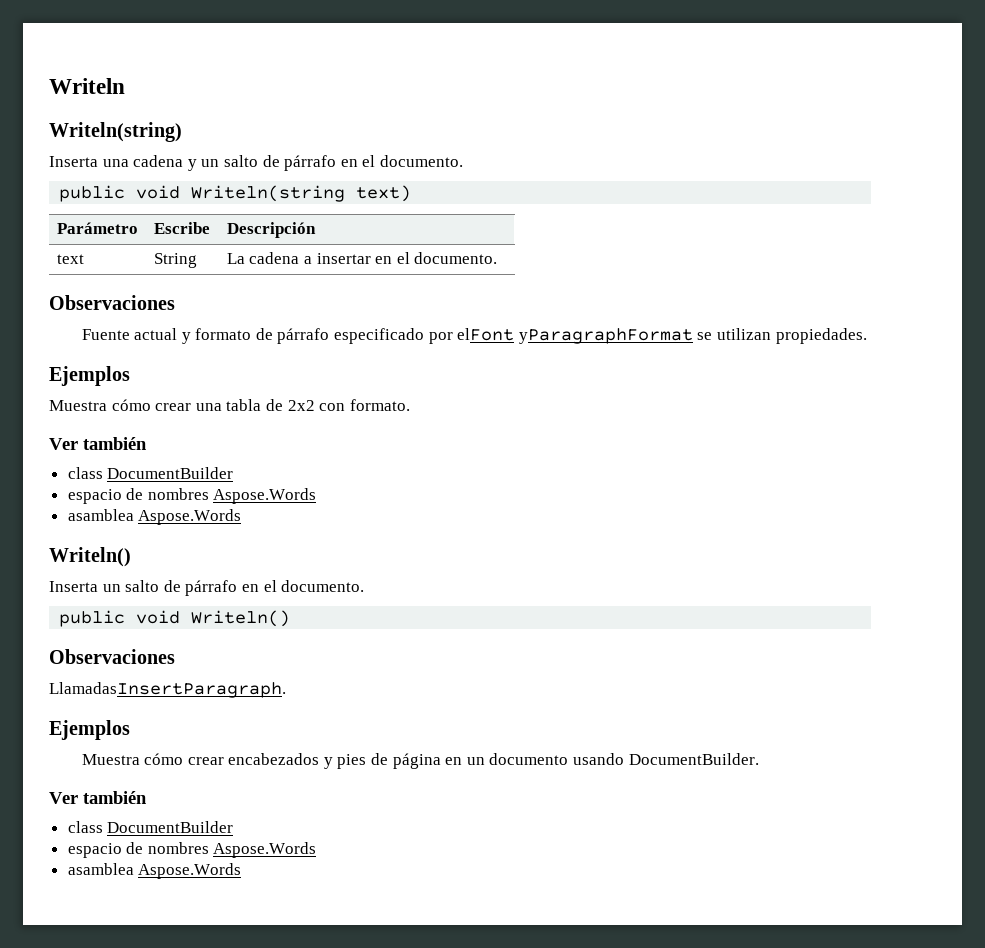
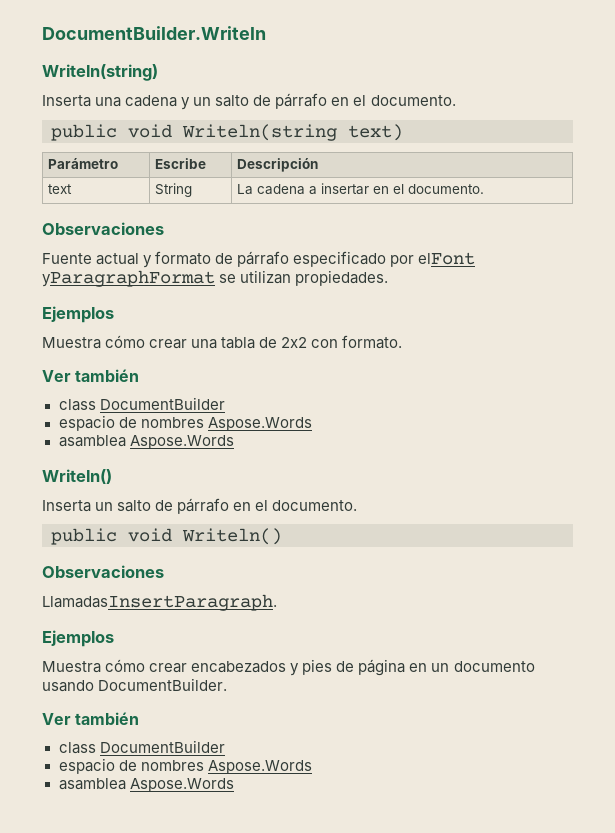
[49,78,125,94] Writeln -> [42,26,266,40] DocumentBuilder.Writeln

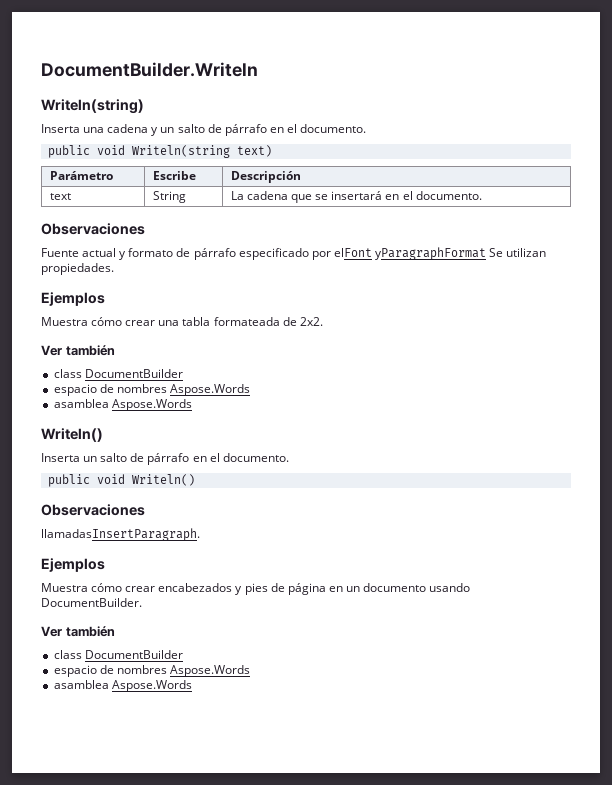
[309,183,370,195] a insertar -> [291,191,383,203] que se insertará
[219,274,237,283] se -> [489,248,504,257] Se
[259,335,403,349] de 2x2 con formato. -> [213,317,323,326] formateada de 2x2.
[42,594,277,611] LlamadasInsertParagraph. -> [41,528,200,541] llamadasInsertParagraph.

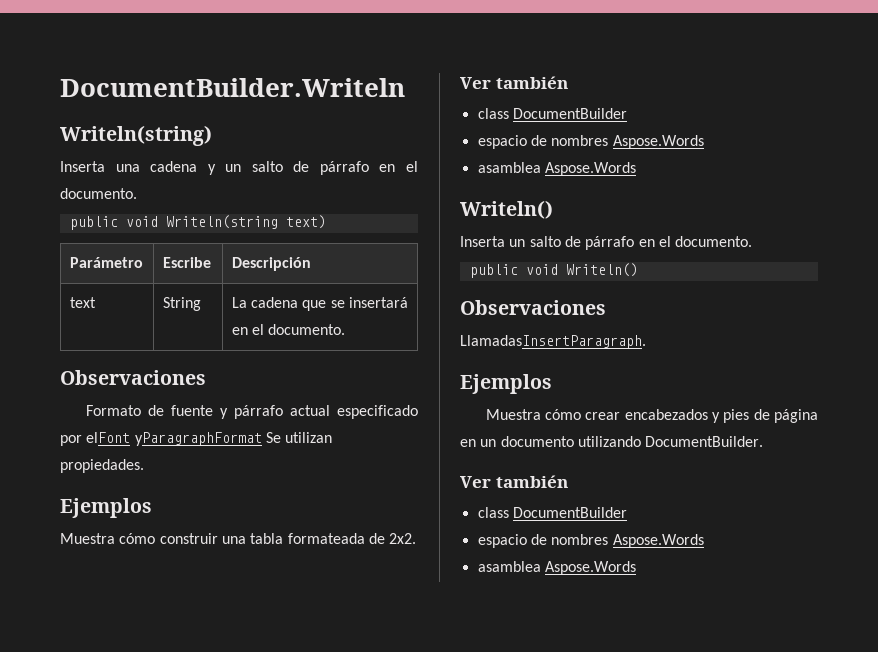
[41,248,236,260] Fuente actual y formato de párrafo -> [85,405,330,419] Formato de fuente y párrafo actual
[125,320,156,326] crear -> [159,533,218,544] construir
[41,528,200,541] llamadasInsertParagraph. -> [460,335,646,349] LlamadasInsertParagraph.
[429,583,471,592] usando -> [577,436,641,447] utilizando

